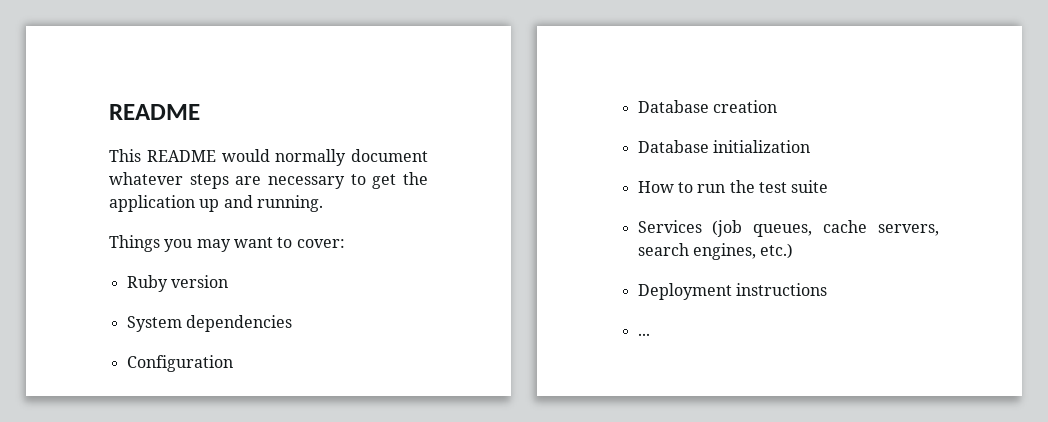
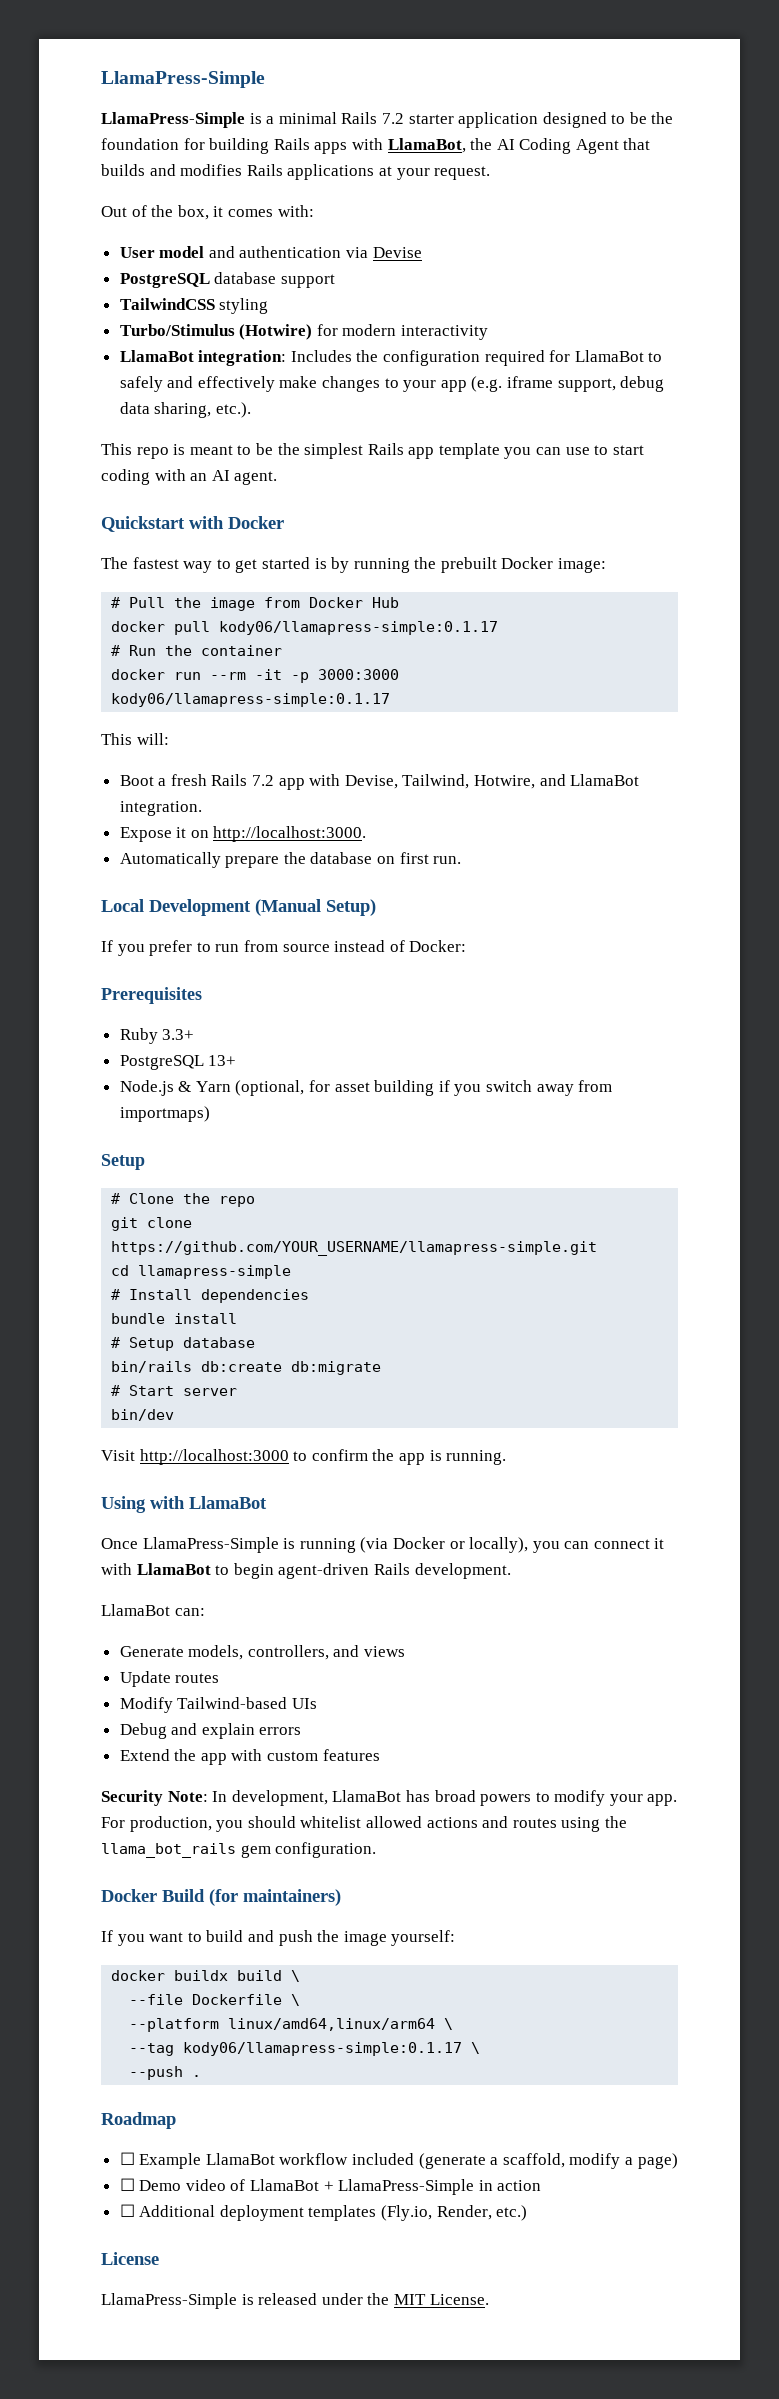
[109,104,200,120] [109,149,428,166] [109,172,428,189] [109,195,323,212] [109,235,345,252] [126,275,228,292] [126,315,292,332] [126,355,233,372] [637,100,777,113] [637,140,810,153] [637,180,829,193] [637,220,939,237] [637,243,794,260] [637,283,827,300] [637,333,650,336] README // This README would normally document whatever steps are necessary to get the application up and running. // Things you may want to cover: // Ruby version // System dependencies // Configuration // Database creation // Database initialization // How to run the test suite // Services (job queues, cache servers, search engines, etc.) // Deployment instructions // ... -> [101,71,265,88] [101,112,674,128] [101,138,651,154] [101,164,491,180] [101,205,314,220] [119,246,422,258] [119,272,335,288] [119,298,269,314] [119,324,489,340] [119,350,663,366] [119,376,665,392] [119,402,251,418] [101,443,644,459] [101,469,278,485] [101,516,284,532] [101,557,607,573] [111,597,400,611] [111,621,499,635] [111,645,283,656] [111,669,400,683] [111,693,391,707] [101,733,169,745] [119,774,640,790] [119,801,202,816] [119,826,367,842] [119,852,462,868] [101,899,376,916] [101,940,467,956] [101,987,202,1004] [119,1028,195,1044] [119,1055,237,1070] [119,1080,613,1096] [119,1106,210,1122] [101,1154,145,1170] [111,1193,256,1207] [111,1217,193,1231] [111,1241,598,1256] [111,1265,292,1279] [111,1289,310,1303] [111,1313,238,1324] [111,1337,256,1351] [111,1361,382,1375] [111,1385,238,1396] [111,1409,175,1421] [101,1449,507,1465] [101,1496,267,1513] [101,1537,665,1553] [101,1563,511,1579] [101,1604,205,1616] [119,1645,406,1660] [119,1671,220,1687] [119,1697,317,1713] [119,1723,302,1739] [119,1749,380,1765] [101,1790,678,1806] [101,1816,627,1832] [101,1842,377,1858] [101,1889,341,1906] [101,1930,456,1946] [111,1970,301,1982] [129,1994,301,2006] [129,2018,454,2032] [129,2042,481,2056] [129,2066,202,2080] [101,2112,176,2129] [119,2152,678,2169] [119,2178,542,2195] [119,2204,528,2221] [101,2252,159,2265] [101,2293,489,2309] LlamaPress-Simple // LlamaPress-Simple is a minimal Rails 7.2 starter application designed to be the foundation for building Rails apps with LlamaBot, the AI Coding Agent that builds and modifies Rails applications at your request. // Out of the box, it comes with: // User model and authentication via Devise // PostgreSQL database support // TailwindCSS styling // Turbo/Stimulus (Hotwire) for modern interactivity // LlamaBot integration: Includes the configuration required for LlamaBot to safely and effectively make changes to your app (e.g. iframe support, debug data sharing, etc.). // This repo is meant to be the simplest Rails app template you can use to start coding with an AI agent. // Quickstart with Docker // The fastest way to get started is by running the prebuilt Docker image: // # Pull the image from Docker Hub // docker pull kody06/llamapress-simple:0.1.17 // # Run the container // docker run --rm -it -p 3000:3000 kody06/llamapress-simple:0.1.17 // This will: // Boot a fresh Rails 7.2 app with Devise, Tailwind, Hotwire, and LlamaBot integration. // Expose it on http://localhost:3000. // Automatically prepare the database on first run. // Local Development (Manual Setup) // If you prefer to run from source instead of Docker: // Prerequisites // Ruby 3.3+ // PostgreSQL 13+ // Node.js & Yarn (optional, for asset building if you switch away from importmaps) // Setup // # Clone the repo // git clone https://github.com/YOUR_USERNAME/llamapress-simple.git // cd llamapress-simple // # Install dependencies // bundle install // # Setup database // bin/rails db:create db:migrate // # Start server // bin/dev // Visit http://localhost:3000 to confirm the app is running. // Using with LlamaBot // Once LlamaPress-Simple is running (via Docker or locally), you can connect it with LlamaBot to begin agent-driven Rails development. // LlamaBot can: // Generate models, controllers, and views // Update routes // Modify Tailwind-based UIs // Debug and explain errors // Extend the app with custom features // Security Note: In development, LlamaBot has broad powers to modify your app. For production, you should whitelist allowed actions and routes using the llama_bot_rails gem configuration. // Docker Build (for maintainers) // If you want to build and push the image yourself: // docker buildx build \ // --file Dockerfile \ // --platform linux/amd64,linux/arm64 \ // --tag kody06/llamapress-simple:0.1.17 \ // --push . // Roadmap // ☐ Example LlamaBot workflow included (generate a scaffold, modify a page) // ☐ Demo video of LlamaBot + LlamaPress-Simple in action // ☐ Additional deployment templates (Fly.io, Render, etc.) // License // LlamaPress-Simple is released under the MIT License.

